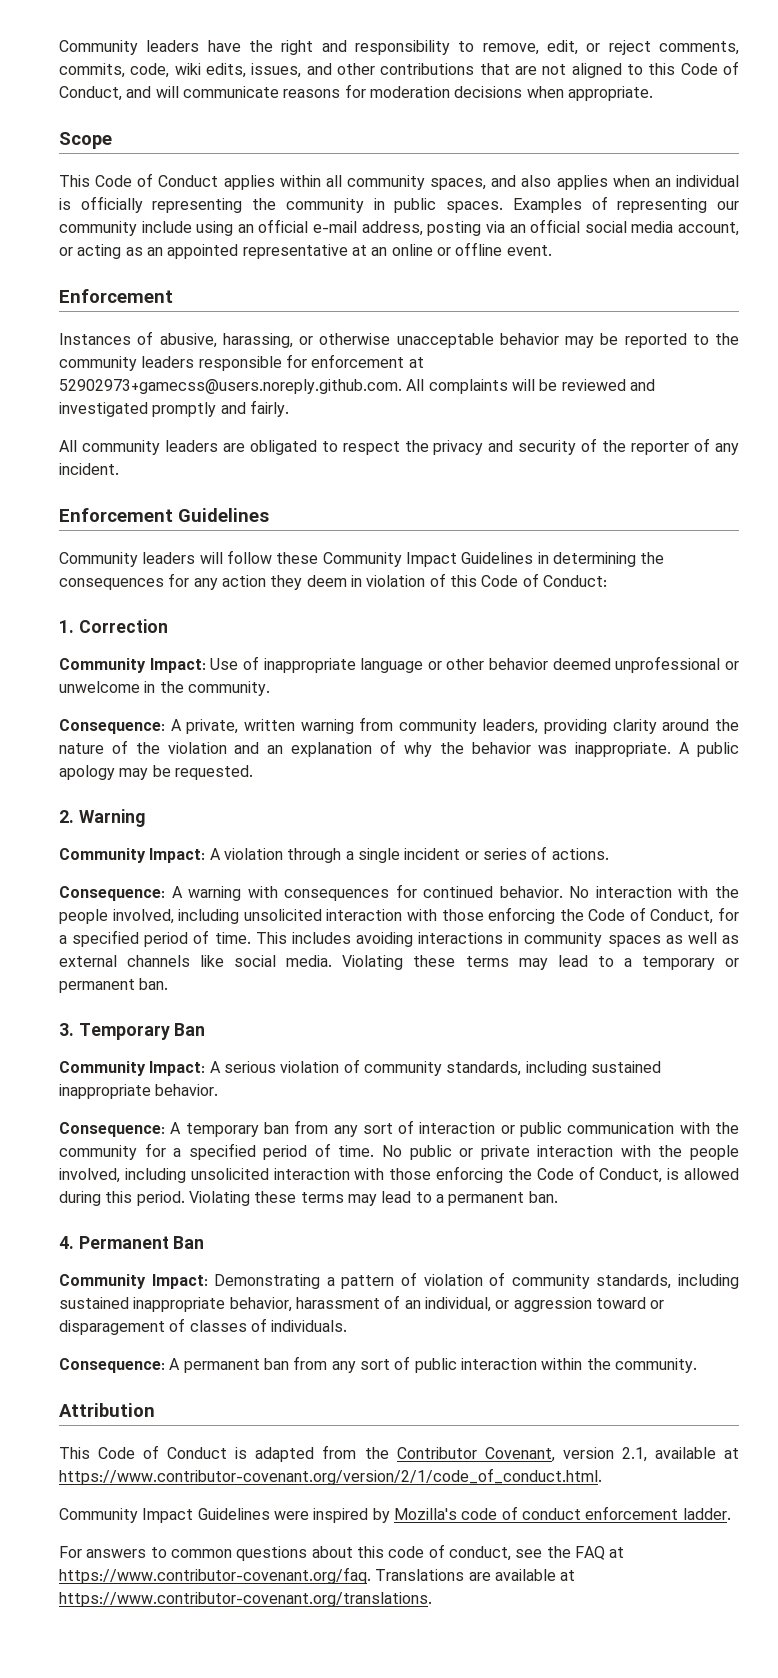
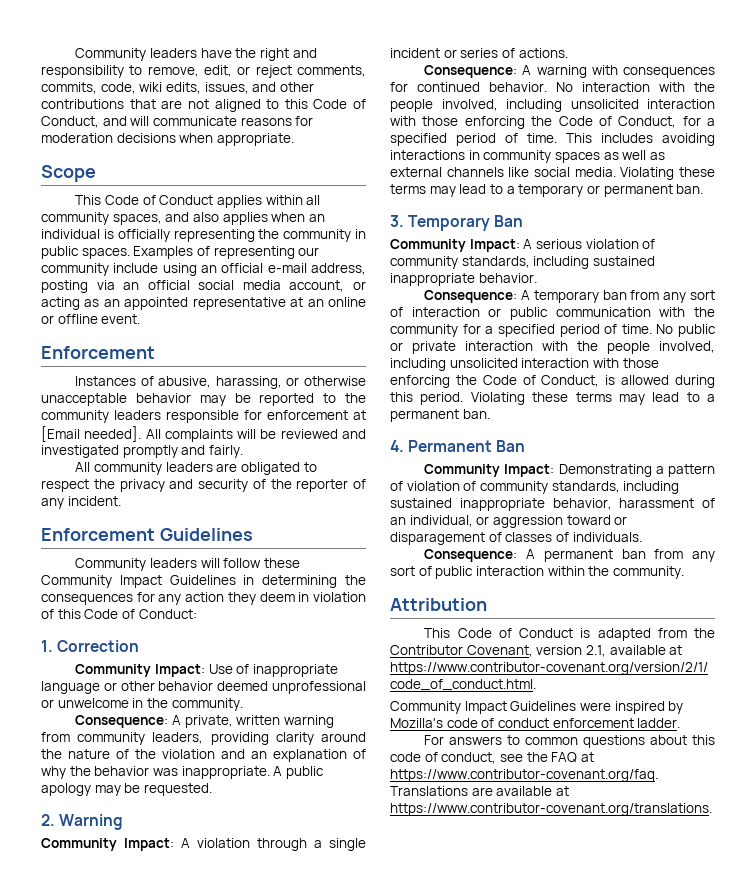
[59,379,402,394] 52902973+gamecss@users.noreply.github.com. -> [41,426,142,442] [Email needed].

